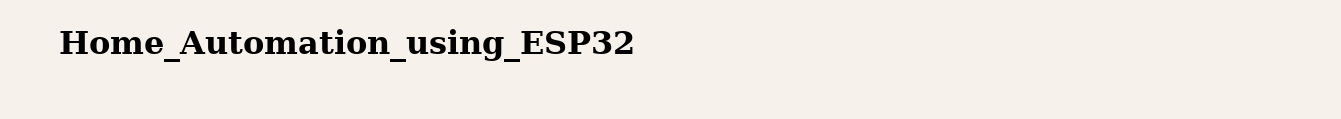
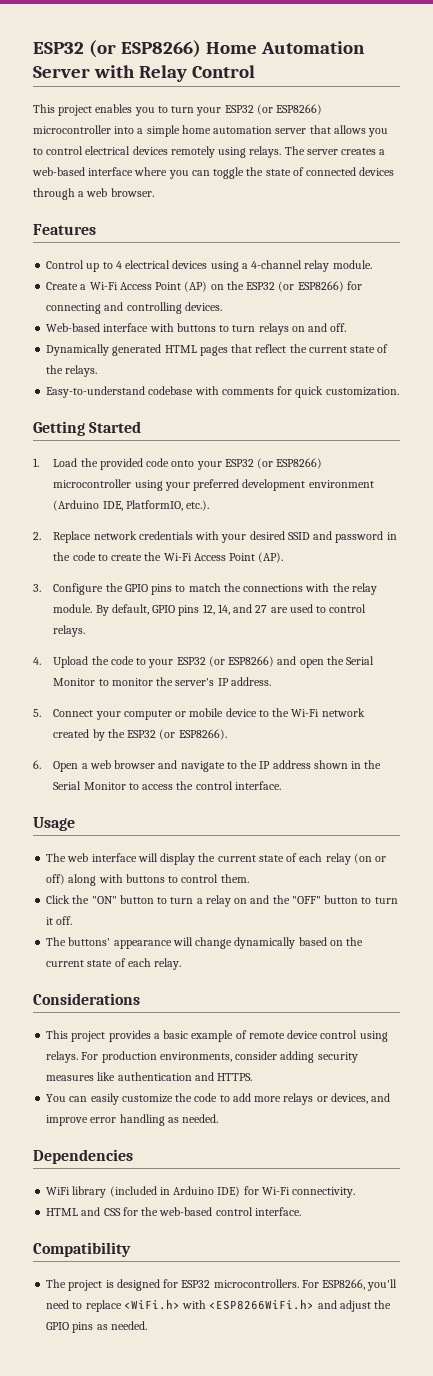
[59,29,635,62] Home_Automation_using_ESP32 -> [33,40,365,58] [33,65,255,82] [33,104,323,116] [33,125,389,137] [33,146,386,158] [32,167,395,179] [33,188,154,200] [33,224,96,235] [46,260,372,272] [46,281,362,292] [46,302,222,314] [46,323,347,335] [46,344,389,356] [46,365,98,377] [46,386,399,398] [33,421,142,436] [33,458,323,470] [53,479,374,491] [53,500,210,511] [33,531,397,543] [53,552,284,563] [33,583,377,595] [53,604,367,616] [53,625,86,637] [33,656,375,668] [53,677,271,686] [33,708,365,720] [53,729,227,741] [33,760,382,772] [53,781,281,790] [33,817,75,831] [46,853,387,865] [46,874,249,886] [46,895,398,907] [46,916,73,925] [46,937,364,949] [46,958,182,970] [33,993,140,1005] [46,1030,388,1042] [46,1051,358,1063] [46,1072,253,1081] [46,1093,391,1105] [46,1114,219,1126] [33,1149,133,1164] [46,1186,356,1198] [46,1207,301,1216] [33,1242,131,1257] [46,1279,398,1291] [46,1299,392,1312] [46,1321,147,1333] ESP32 (or ESP8266) Home Automation Server with Relay Control // This project enables you to turn your ESP32 (or ESP8266) microcontroller into a simple home automation server that allows you to control electrical devices remotely using relays. The server creates a web-based interface where you can toggle the state of connected devices through a web browser. // Features // Control up to 4 electrical devices using a 4-channel relay module. // Create a Wi-Fi Access Point (AP) on the ESP32 (or ESP8266) for connecting and controlling devices. // Web-based interface with buttons to turn relays on and off. // Dynamically generated HTML pages that reflect the current state of the relays. // Easy-to-understand codebase with comments for quick customization. // Getting Started // 1. Load the provided code onto your ESP32 (or ESP8266) microcontroller using your preferred development environment (Arduino IDE, PlatformIO, etc.). // 2. Replace network credentials with your desired SSID and password in the code to create the Wi-Fi Access Point (AP). // 3. Configure the GPIO pins to match the connections with the relay module. By default, GPIO pins 12, 14, and 27 are used to control relays. // 4. Upload the code to your ESP32 (or ESP8266) and open the Serial Monitor to monitor the server's IP address. // 5. Connect your computer or mobile device to the Wi-Fi network created by the ESP32 (or ESP8266). // 6. Open a web browser and navigate to the IP address shown in the Serial Monitor to access the control interface. // Usage // The web interface will display the current state of each relay (on or off) along with buttons to control them. // Click the "ON" button to turn a relay on and the "OFF" button to turn it off. // The buttons' appearance will change dynamically based on the current state of each relay. // Considerations // This project provides a basic example of remote device control using relays. For production environments, consider adding security measures like authentication and HTTPS. // You can easily customize the code to add more relays or devices, and improve error handling as needed. // Dependencies // WiFi library (included in Arduino IDE) for Wi-Fi connectivity. // HTML and CSS for the web-based control interface. // Compatibility // The project is designed for ESP32 microcontrollers. For ESP8266, you'll need to replace <WiFi.h> with <ESP8266WiFi.h> and adjust the GPIO pins as needed.

